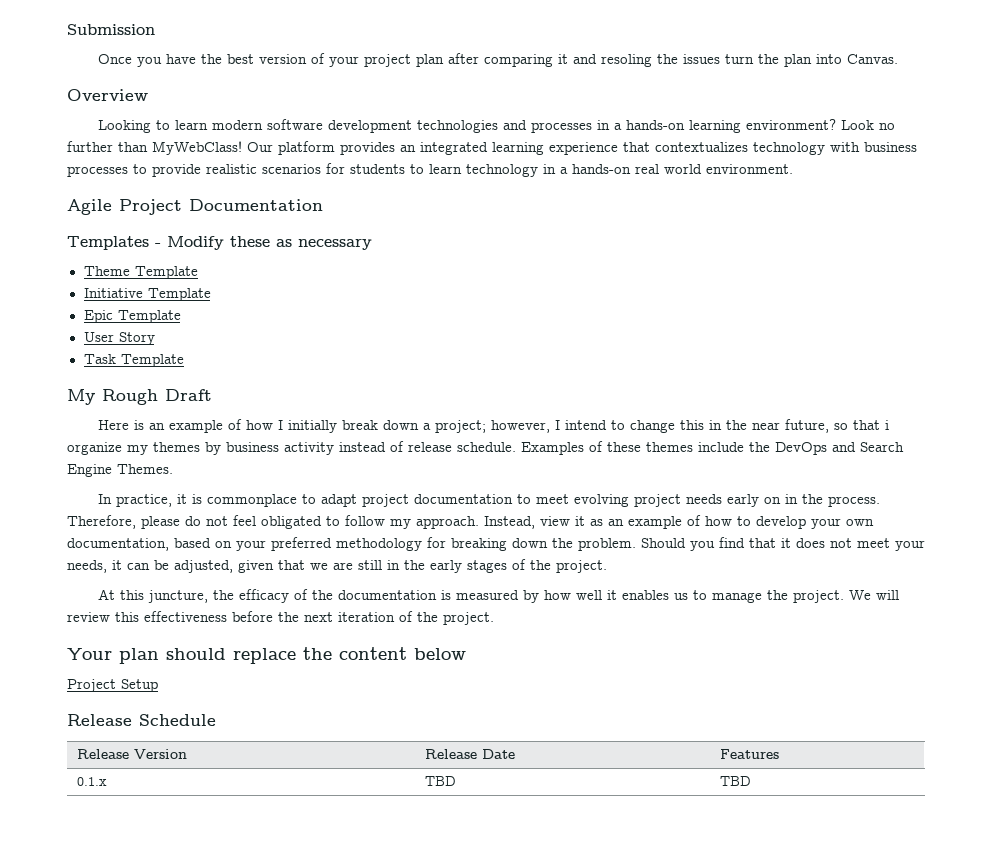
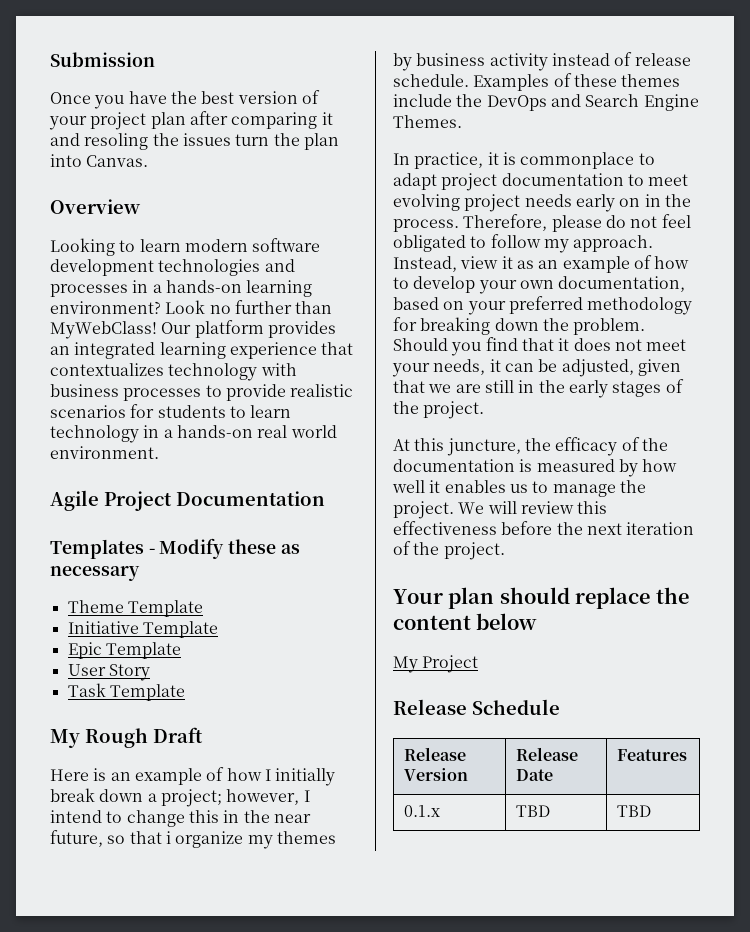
[67,679,158,692] Project Setup -> [393,655,479,673] My Project

